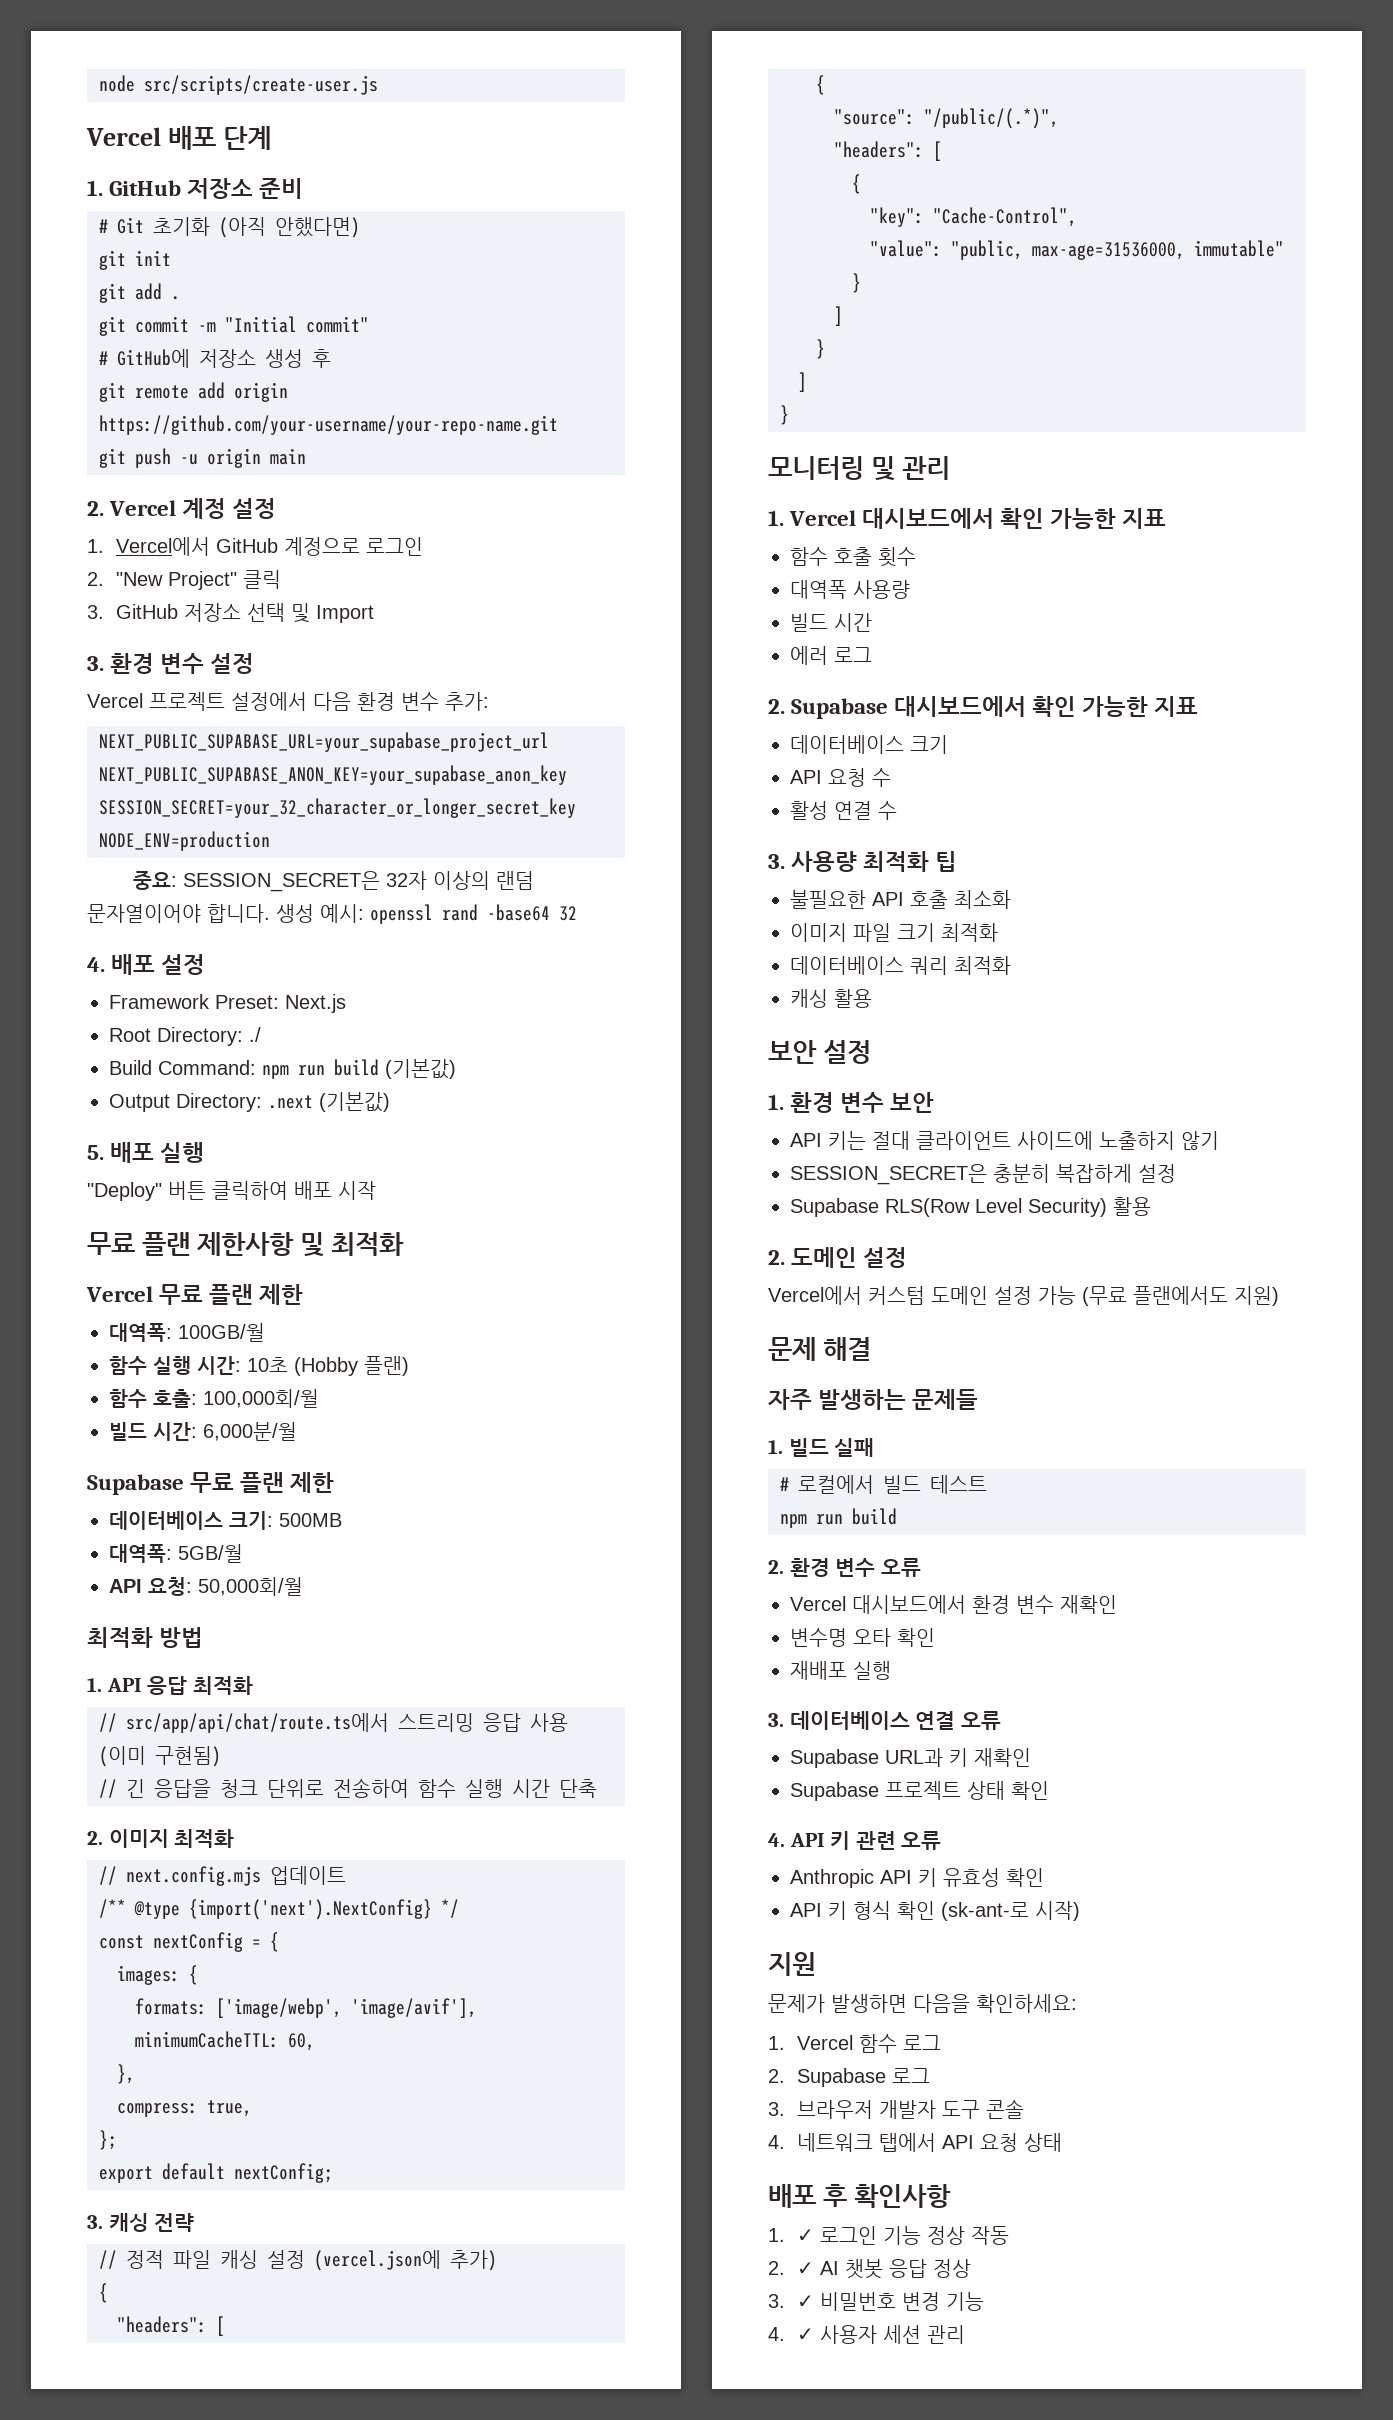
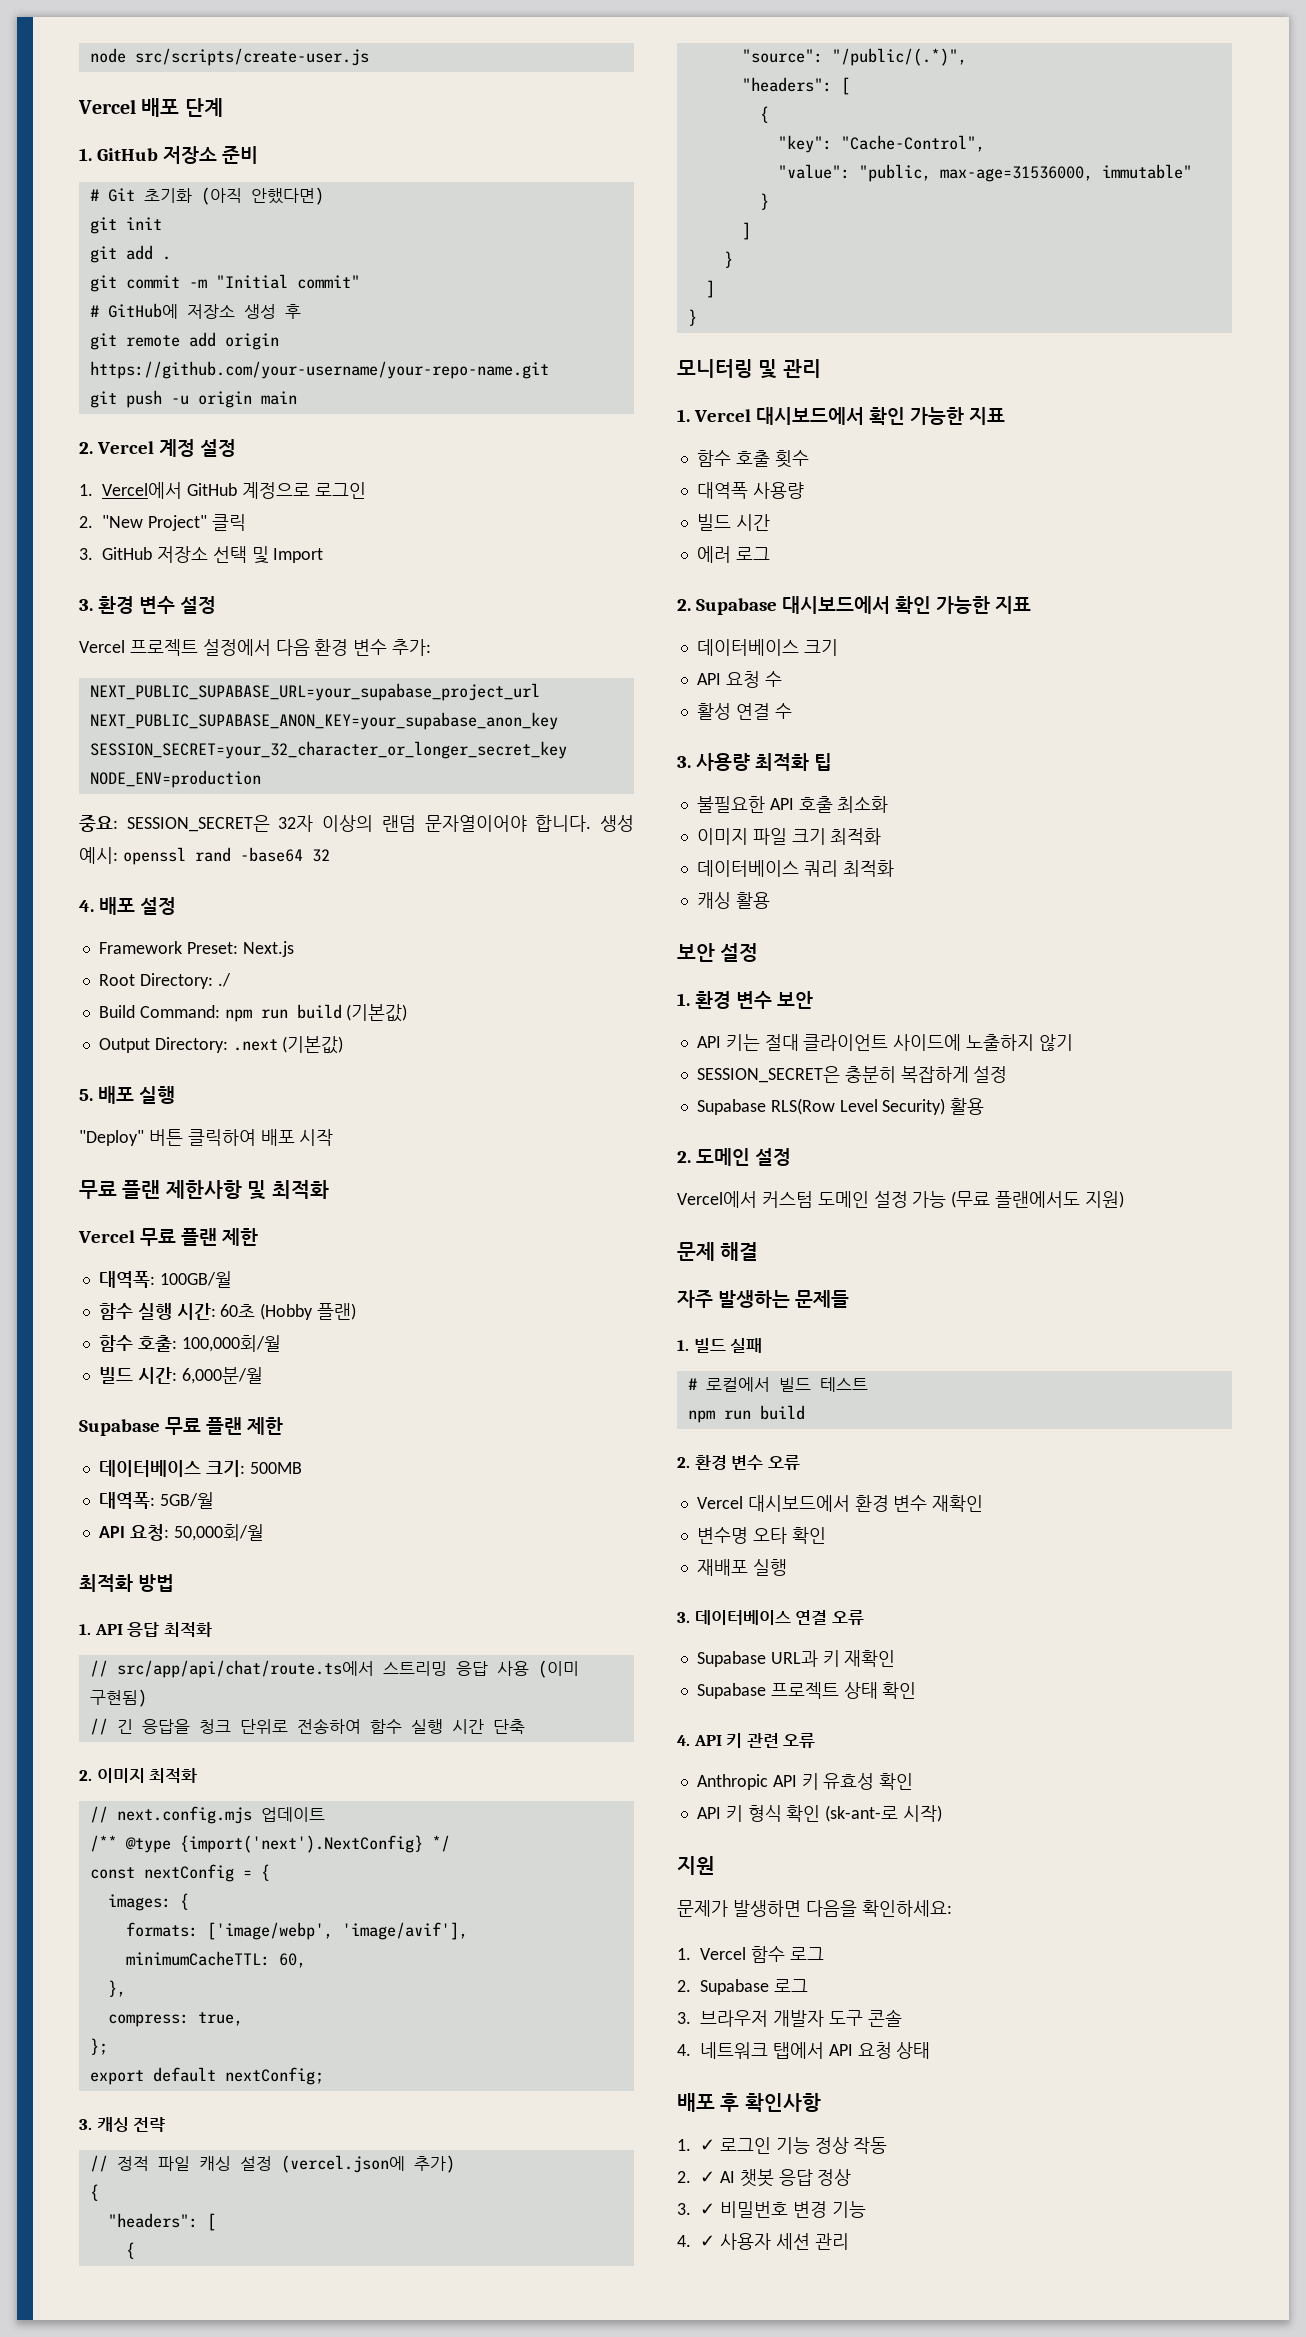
[247,1357,288,1372] 10초 -> [220,1304,256,1317] 60초

